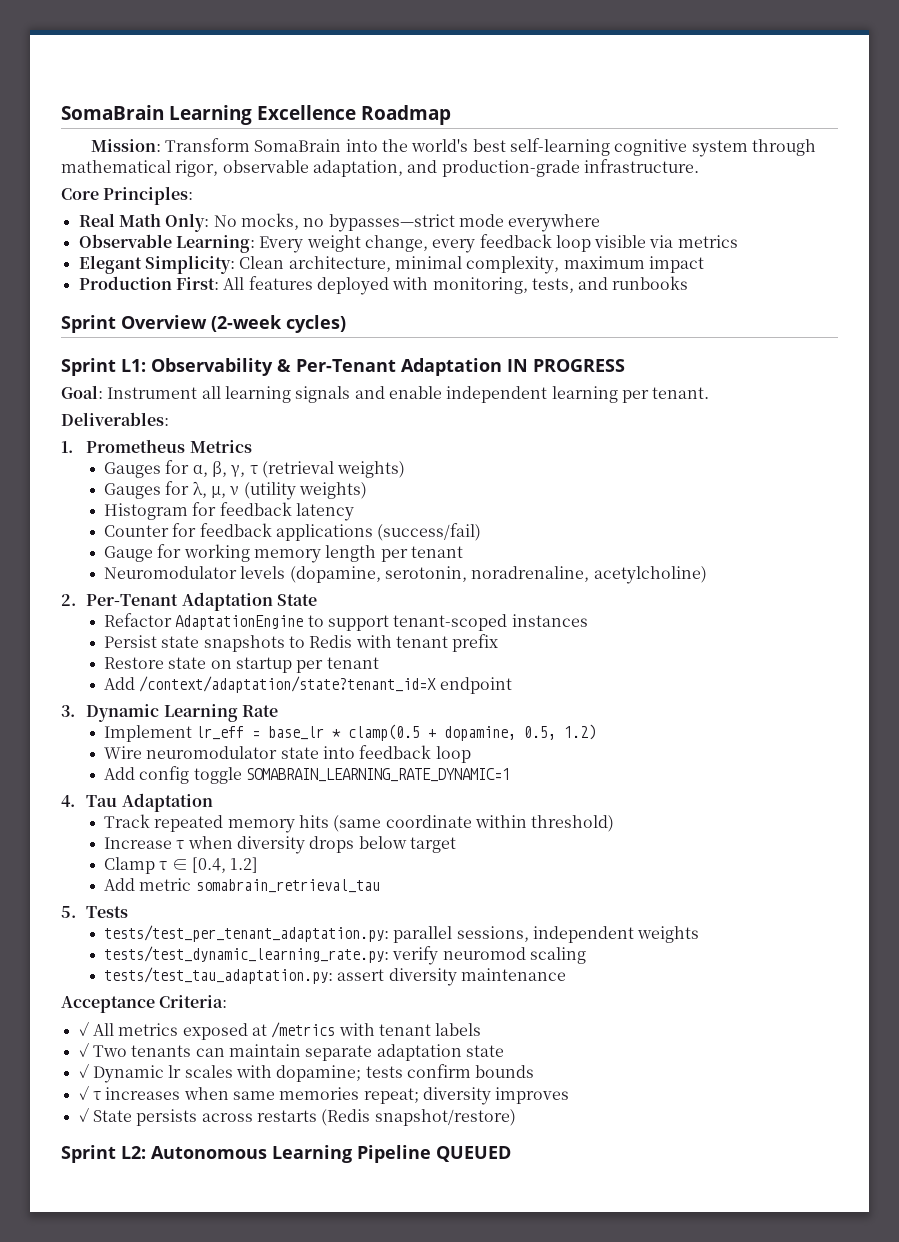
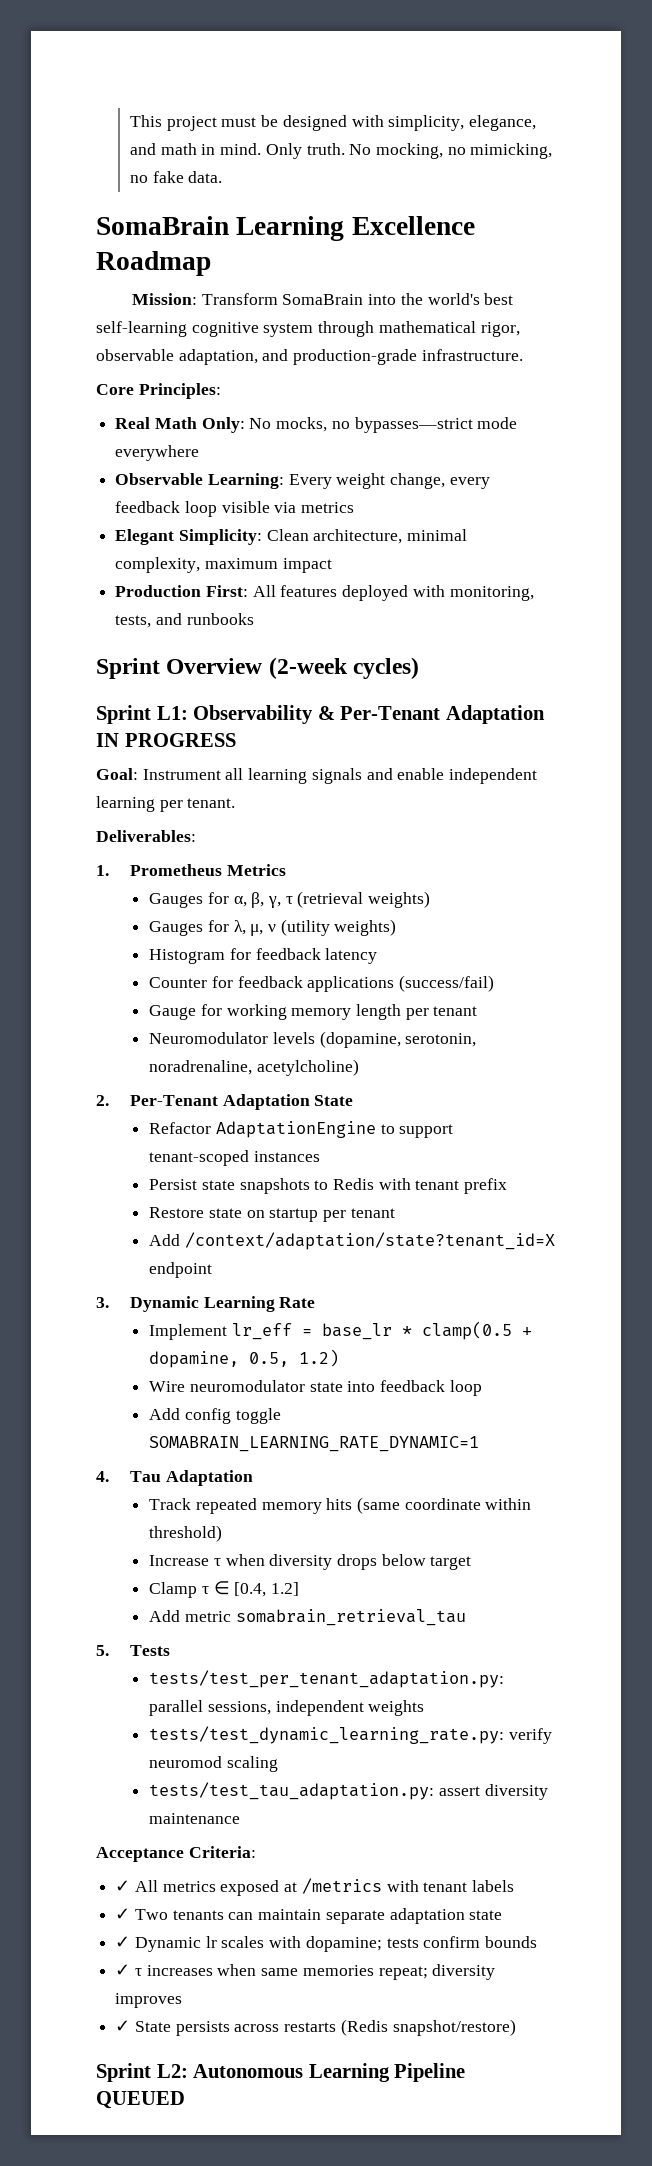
(61, 112) none -> [129,115,536,131] [129,143,553,159] [129,171,223,183] This project must be designed with simplicity, elegance, and math in mind. Only truth. No mocking, no mimicking, no fake data. //

